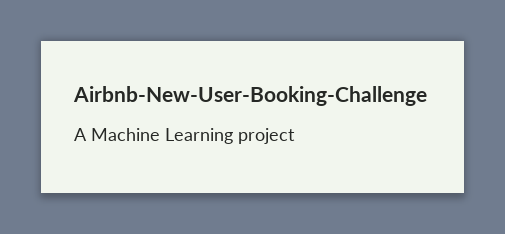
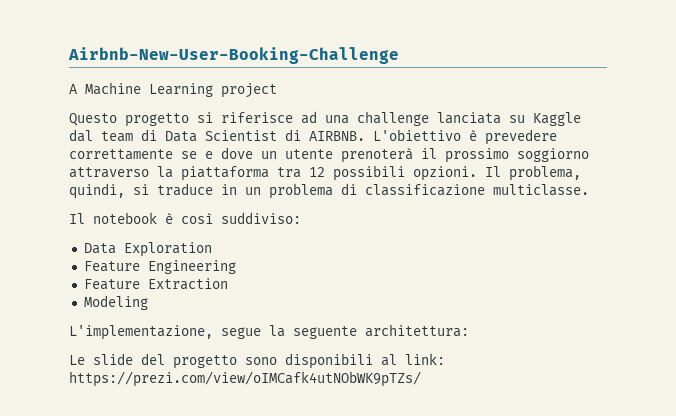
(295, 136) none -> [69,111,581,127] [69,129,557,145] [69,147,589,163] [69,165,581,181] [69,183,589,199] [69,212,301,224] [83,242,212,257] [83,260,236,274] [83,278,228,290] [83,295,148,310] [69,324,469,340] [69,353,445,369] [69,371,421,387] // Questo progetto si riferisce ad una challenge lanciata su Kaggle dal team di Data Scientist di AIRBNB. L'obiettivo è prevedere correttamente se e dove un utente prenoterà il prossimo soggiorno attraverso la piattaforma tra 12 possibili opzioni. Il problema, quindi, si traduce in un problema di classificazione multiclasse. // Il notebook è così suddiviso: // Data Exploration // Feature Engineering // Feature Extraction // Modeling // L'implementazione, segue la seguente architettura: // Le slide del progetto sono disponibili al link: https://prezi.com/view/oIMCafk4utNObWK9pTZs/

